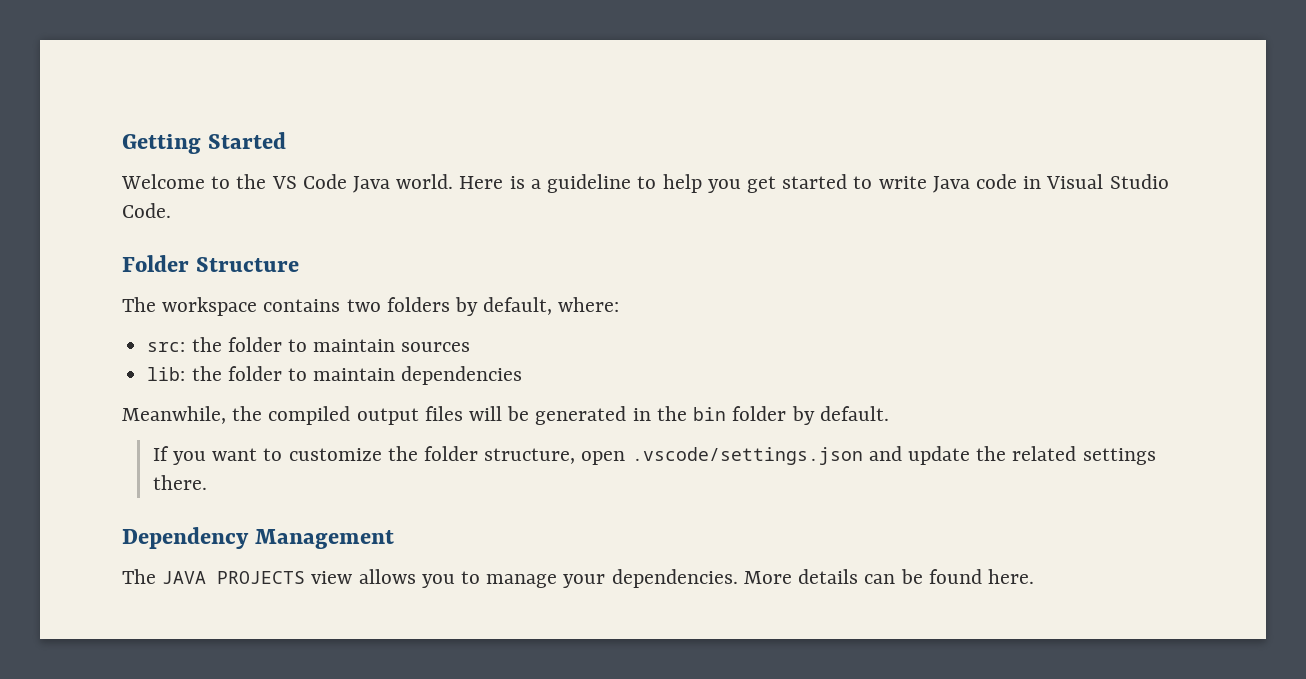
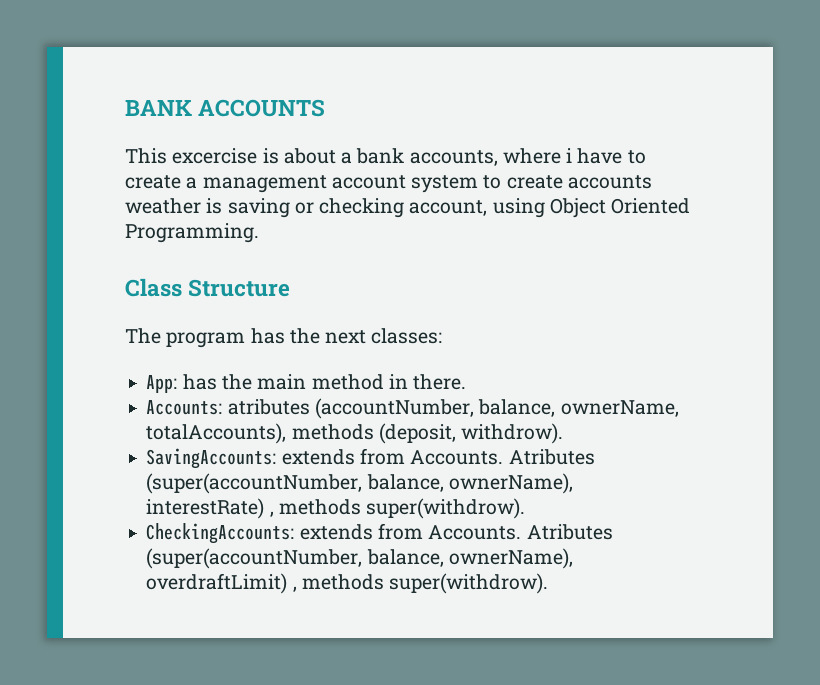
[122,132,286,154] [121,174,1169,193] [122,203,171,218] [122,255,299,272] [122,297,620,316] [147,337,471,352] [147,366,523,385] [122,406,889,425] [152,446,1156,465] [152,475,207,490] [122,527,394,549] [122,569,1034,588] Getting Started // Welcome to the VS Code Java world. Here is a guideline to help you get started to write Java code in Visual Studio Code. // Folder Structure // The workspace contains two folders by default, where: // src: the folder to maintain sources // lib: the folder to maintain dependencies // Meanwhile, the compiled output files will be generated in the bin folder by default. // If you want to customize the folder structure, open .vscode/settings.json and update the related settings there. // Dependency Management // The JAVA PROJECTS view allows you to manage your dependencies. More details can be found here. -> [125,99,326,117] [125,148,646,166] [125,175,652,193] [125,198,691,218] [125,223,259,243] [125,278,291,297] [125,328,443,348] [146,374,467,393] [146,398,679,419] [146,423,564,444] [146,448,595,469] [146,473,573,494] [146,498,526,519] [146,523,613,544] [146,548,573,569] [146,573,549,594] BANK ACCOUNTS // This excercise is about a bank accounts, where i have to create a management account system to create accounts weather is saving or checking account, using Object Oriented Programming. // Class Structure // The program has the next classes: // App: has the main method in there. // Accounts: atributes (accountNumber, balance, ownerName, totalAccounts), methods (deposit, withdrow). // SavingAccounts: extends from Accounts. Atributes (super(accountNumber, balance, ownerName), interestRate) , methods super(withdrow). // CheckingAccounts: extends from Accounts. Atributes (super(accountNumber, balance, ownerName), overdraftLimit) , methods super(withdrow).

